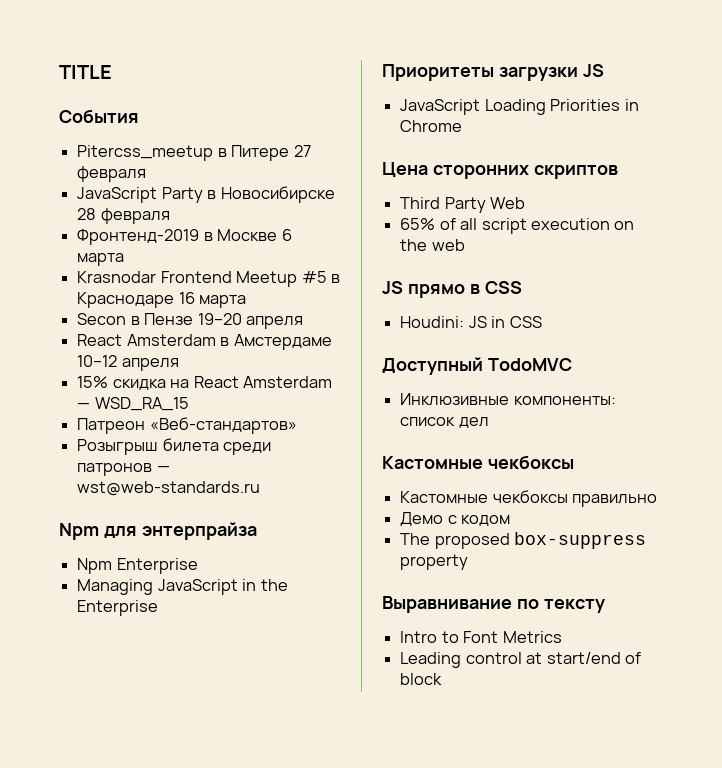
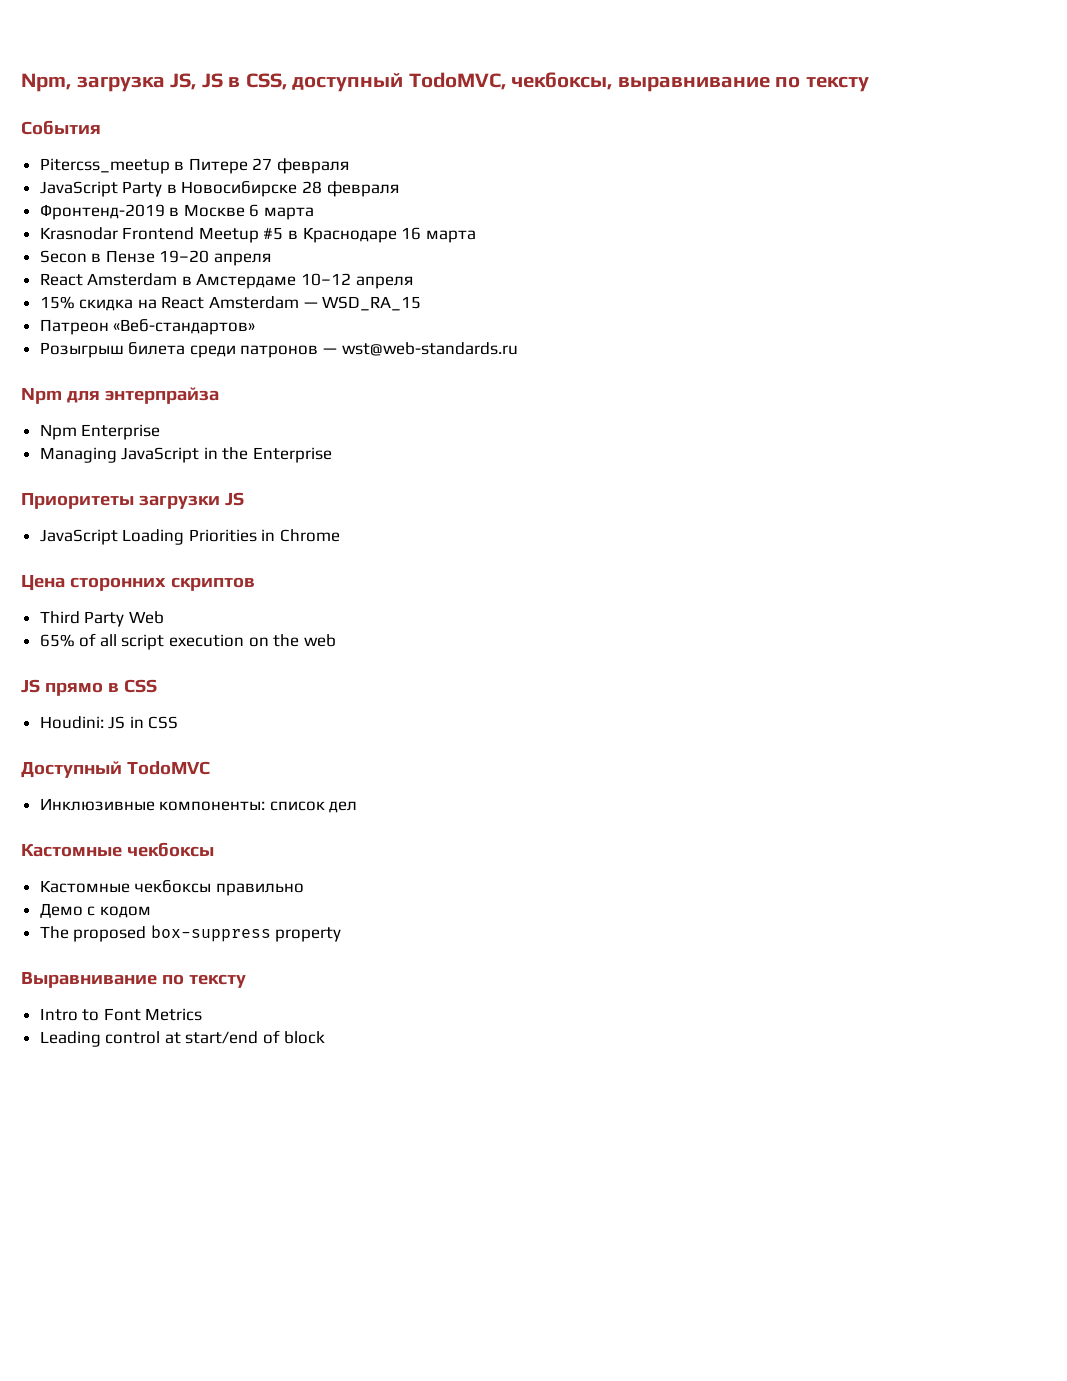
[59,65,112,79] TITLE -> [21,72,869,92] Npm, загрузка JS, JS в CSS, доступный TodoMVC, чекбоксы, выравнивание по тексту

